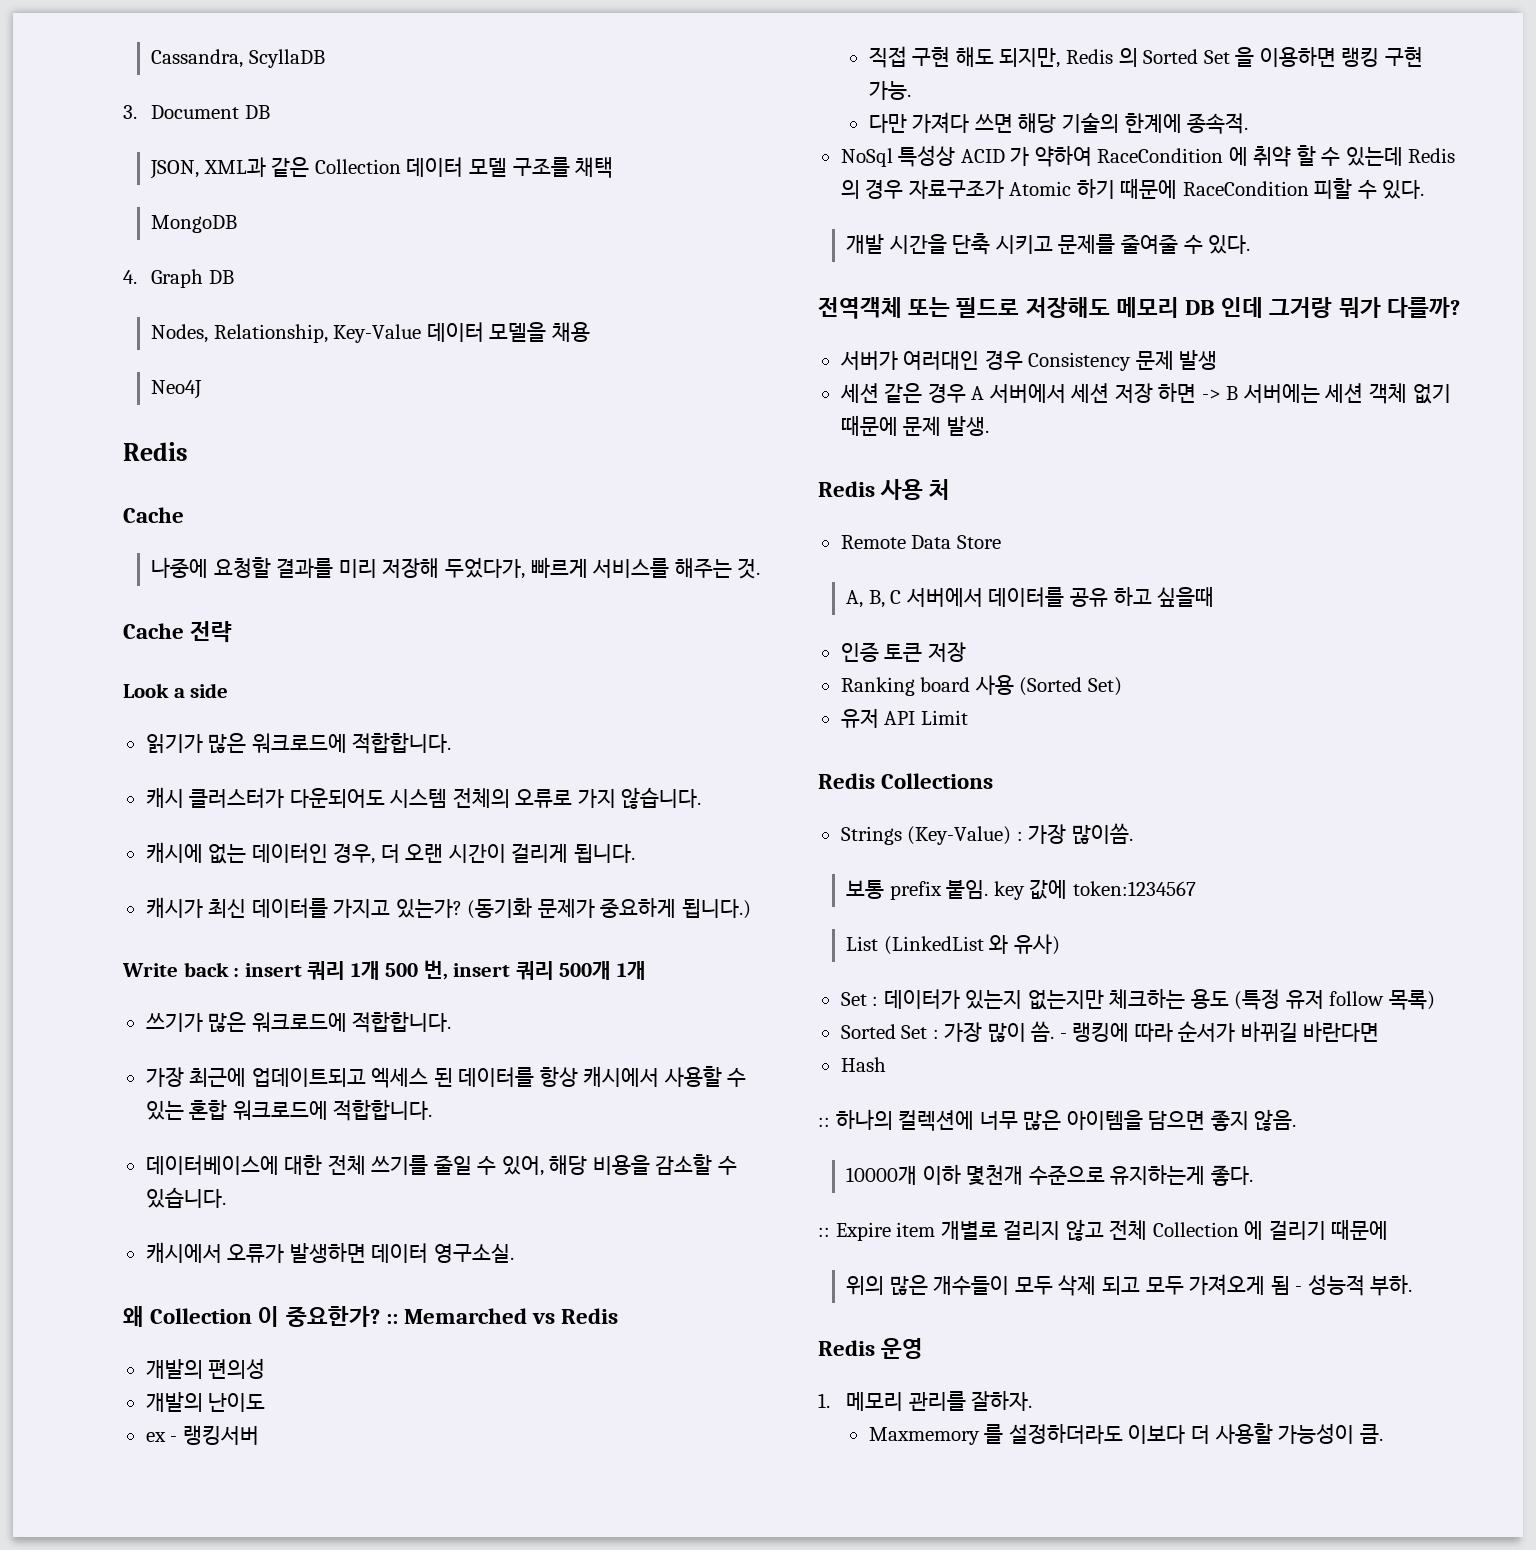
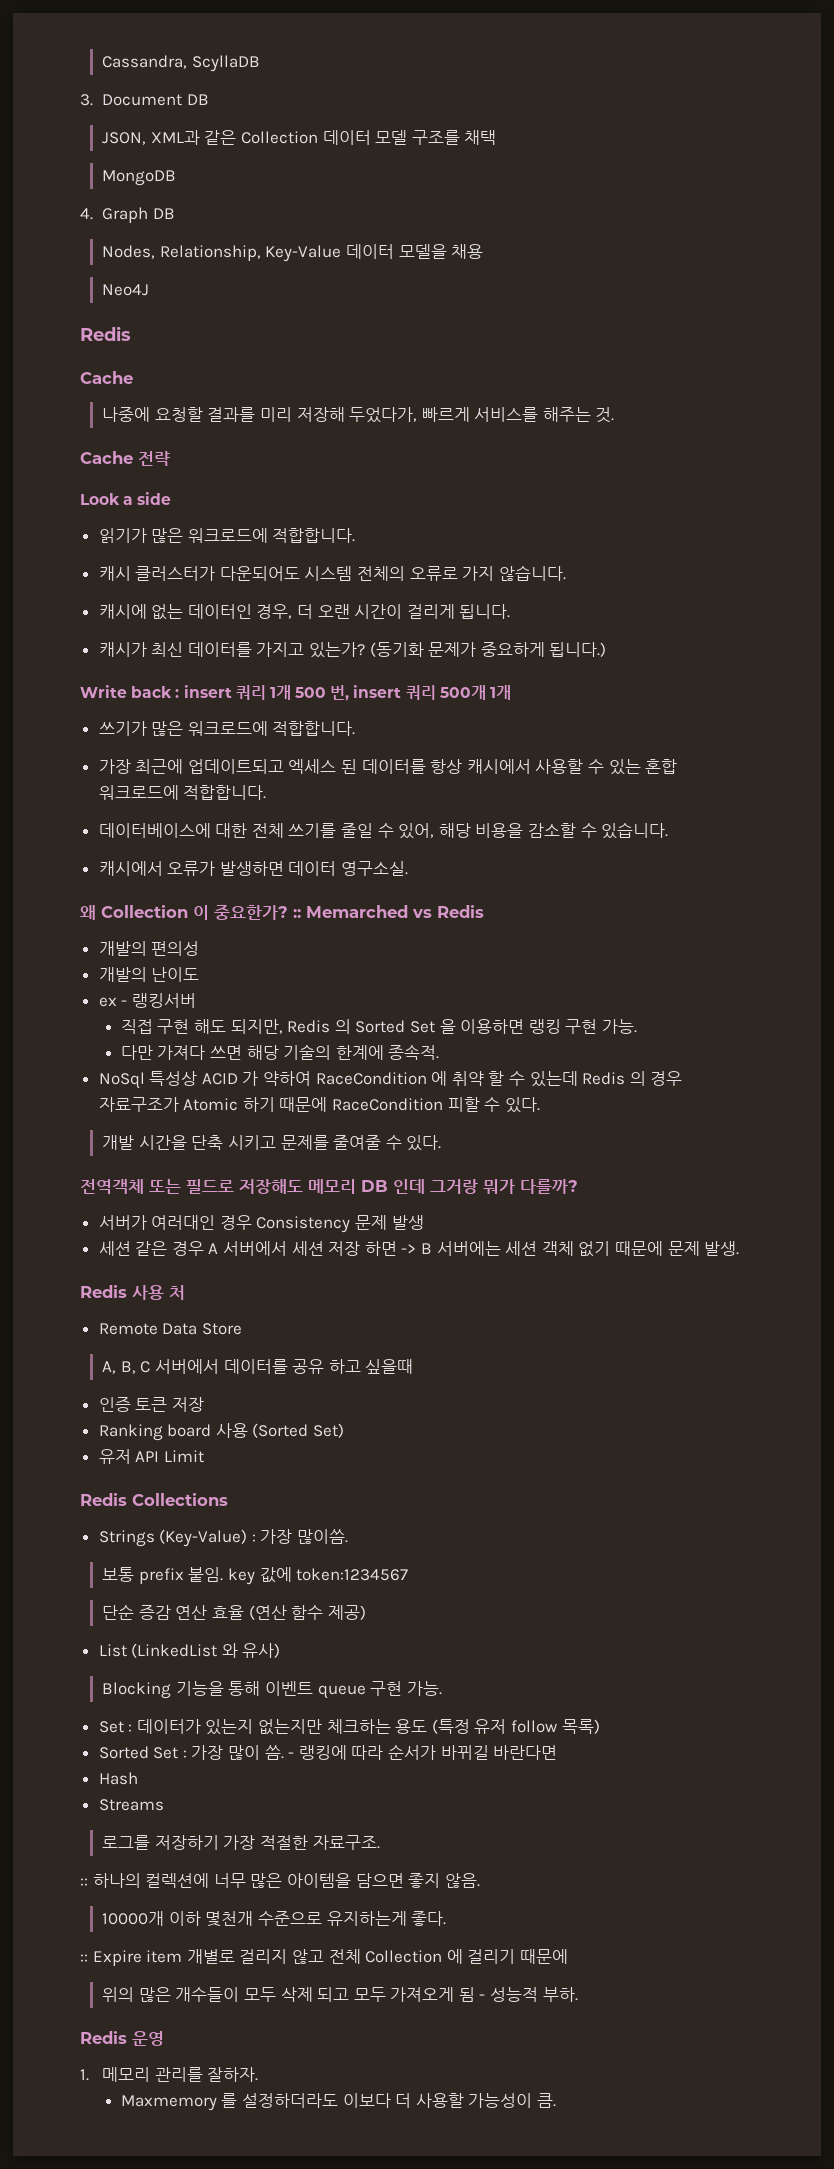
[846,934,1060,955] List (LinkedList 와 유사) -> [102,1604,366,1620] [98,1643,281,1658] [102,1681,442,1699] 단순 증감 연산 효율 (연산 함수 제공) // List (LinkedList 와 유사) // Blocking 기능을 통해 이벤트 queue 구현 가능.
(886, 1064) none -> [98,1799,164,1811] [102,1835,380,1850] // Streams // 로그를 저장하기 가장 적절한 자료구조.

